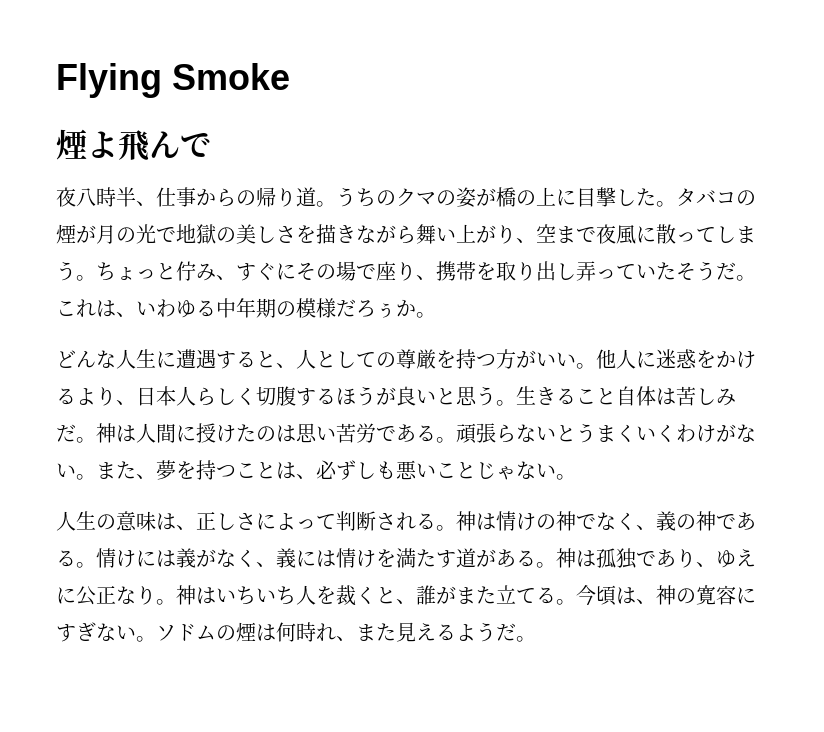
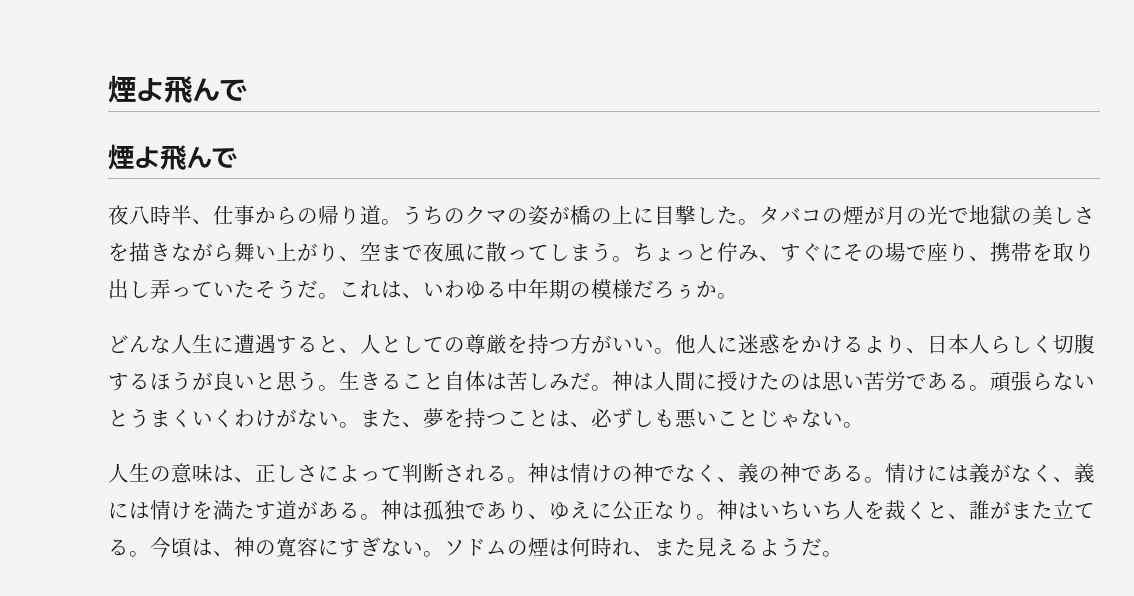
[56,63,290,98] Flying Smoke -> [108,75,247,103] 煙よ飛んで

